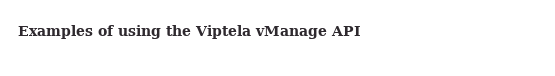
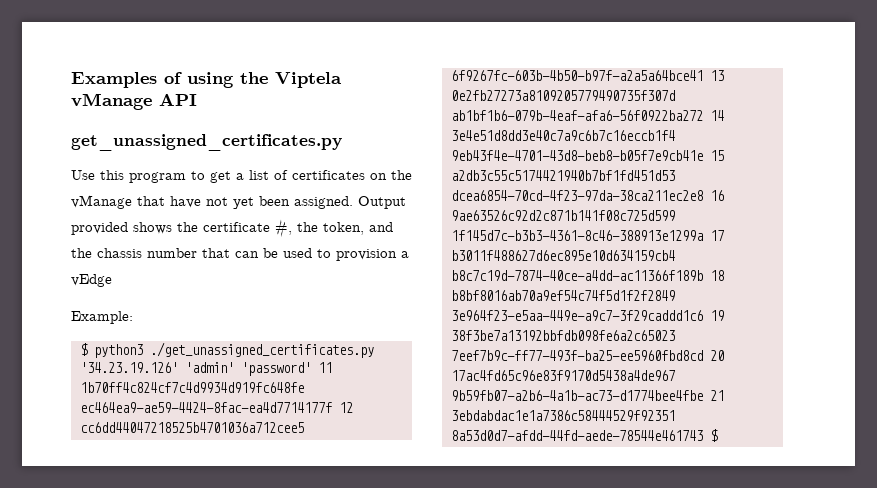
(361, 31) none -> [71,134,342,151] [71,170,412,183] [71,195,406,209] [71,219,393,238] [71,248,409,261] [71,274,112,287] [71,311,133,324] [80,342,374,358] [80,362,332,376] [80,382,304,393] [80,402,353,413] [80,422,304,433] [451,70,724,81] [451,90,675,101] [451,110,724,121] [451,130,675,141] [451,150,724,161] [451,170,675,181] [451,190,724,201] [451,210,675,221] [451,230,724,241] [451,250,675,261] [451,270,724,281] [451,290,675,301] [451,310,724,321] [451,330,675,341] [451,350,724,361] [451,370,675,381] [451,390,724,401] [451,410,675,421] [451,429,718,442] // get_unassigned_certificates.py // Use this program to get a list of certificates on the vManage that have not yet been assigned. Output provided shows the certificate #, the token, and the chassis number that can be used to provision a vEdge // Example: // $ python3 ./get_unassigned_certificates.py '34.23.19.126' 'admin' 'password' 11 1b70ff4c824cf7c4d9934d919fc648fe ec464ea9-ae59-4424-8fac-ea4d7714177f 12 cc6dd44047218525b4701036a712cee5 6f9267fc-603b-4b50-b97f-a2a5a64bce41 13 0e2fb27273a8109205779490735f307d ab1bf1b6-079b-4eaf-afa6-56f0922ba272 14 3e4e51d8dd3e40c7a9c6b7c16eccb1f4 9eb43f4e-4701-43d8-beb8-b05f7e9cb41e 15 a2db3c55c5174421940b7bf1fd451d53 dcea6854-70cd-4f23-97da-38ca211ec2e8 16 9ae63526c92d2c871b141f08c725d599 1f145d7c-b3b3-4361-8c46-388913e1299a 17 b3011f488627d6ec895e10d634159cb4 b8c7c19d-7874-40ce-a4dd-ac11366f189b 18 b8bf8016ab70a9ef54c74f5d1f2f2849 3e964f23-e5aa-449e-a9c7-3f29caddd1c6 19 38f3be7a13192bbfdb098fe6a2c65023 7eef7b9c-ff77-493f-ba25-ee5960fbd8cd 20 17ac4fd65c96e83f9170d5438a4de967 9b59fb07-a2b6-4a1b-ac73-d1774bee4fbe 21 3ebdabdac1e1a7386c58444529f92351 8a53d0d7-afdd-44fd-aede-78544e461743 $

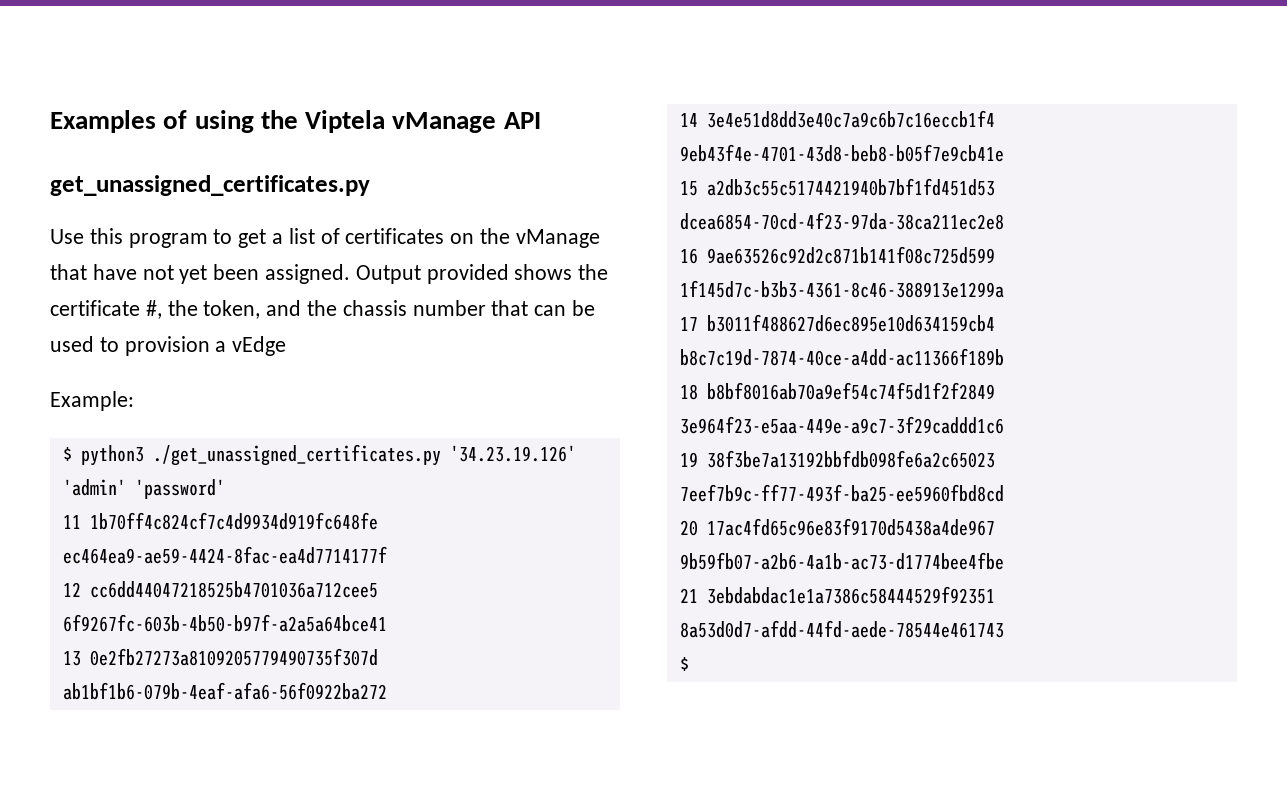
(311, 369) none -> (225, 489) //
(332, 407) none -> (387, 555) //
(703, 75) none -> (387, 623) //
(703, 115) none -> (387, 691) //
(703, 155) none -> (1004, 153) //
(703, 195) none -> (1004, 221) //
(703, 235) none -> (1004, 289) //
(703, 275) none -> (1004, 357) //
(703, 315) none -> (1004, 425) //
(703, 355) none -> (1004, 493) //
(703, 395) none -> (1004, 561) //
(703, 435) none -> (1004, 629) //

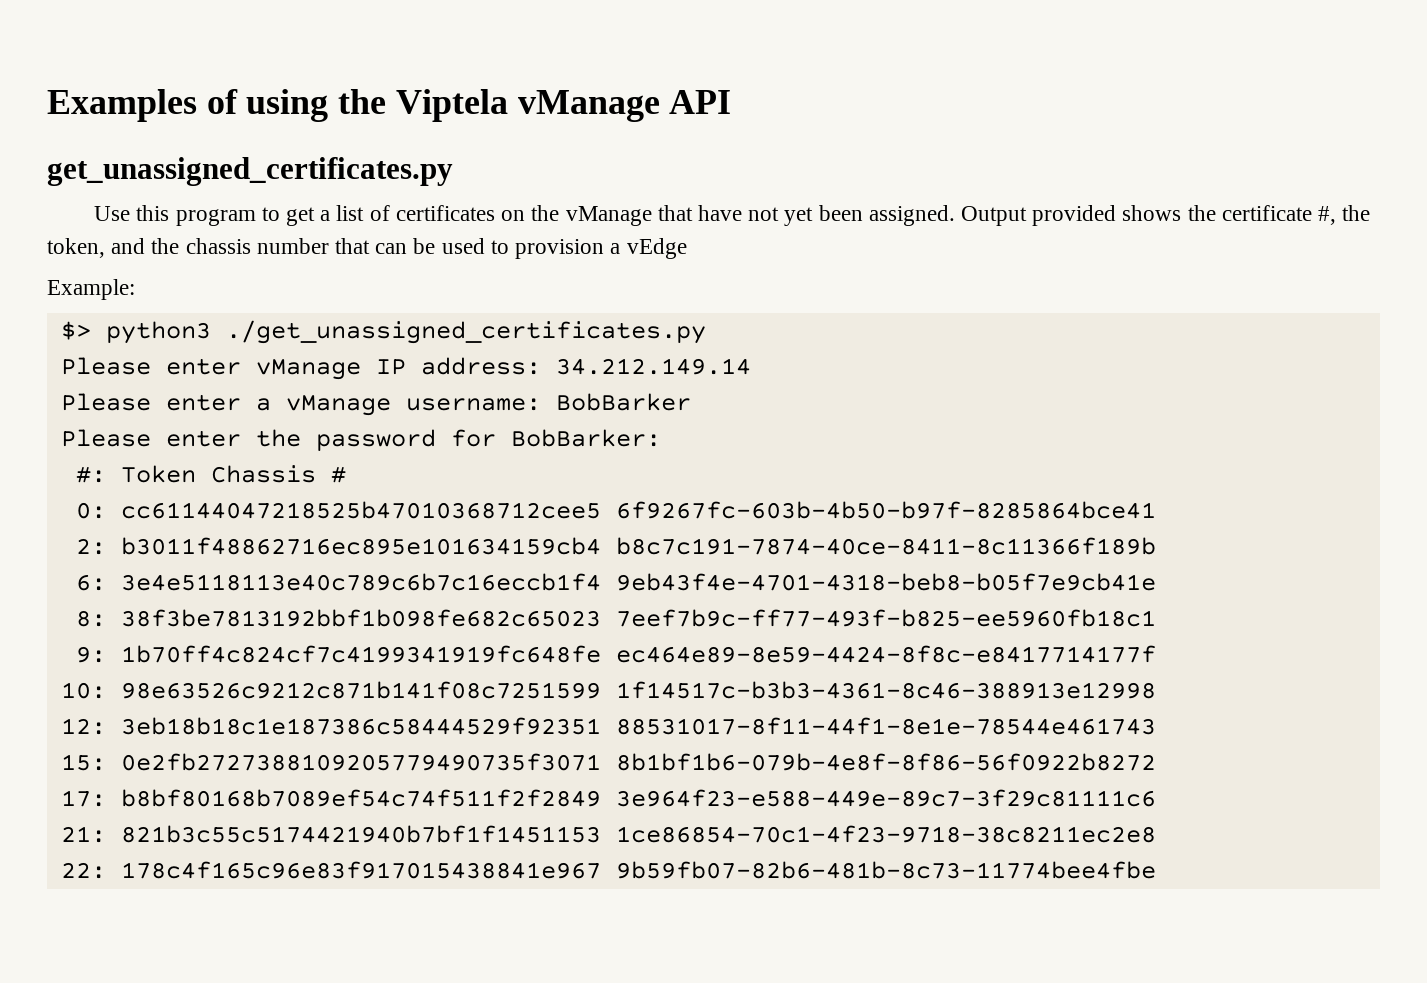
[62,447,72,461] $ -> [60,321,91,340] $>
[449,445,576,462] [62,479,225,499] [62,512,378,530] [62,546,387,564] [62,581,378,598] [62,614,387,632] [62,648,378,666] [62,682,387,700] [679,110,995,128] [679,144,1004,162] [679,178,995,196] [679,212,1004,230] [679,246,995,264] [679,280,1004,298] [679,314,995,332] [679,348,1004,366] [679,382,995,400] [679,416,1004,434] [679,450,995,468] [679,484,1004,502] [679,518,995,536] [679,552,1004,570] [679,586,995,604] [679,620,1004,638] [679,657,689,671] '34.23.19.126' 'admin' 'password' // 11 1b70ff4c824cf7c4d9934d919fc648fe ec464ea9-ae59-4424-8fac-ea4d7714177f // 12 cc6dd44047218525b4701036a712cee5 6f9267fc-603b-4b50-b97f-a2a5a64bce41 // 13 0e2fb27273a8109205779490735f307d ab1bf1b6-079b-4eaf-afa6-56f0922ba272 // 14 3e4e51d8dd3e40c7a9c6b7c16eccb1f4 9eb43f4e-4701-43d8-beb8-b05f7e9cb41e // 15 a2db3c55c5174421940b7bf1fd451d53 dcea6854-70cd-4f23-97da-38ca211ec2e8 // 16 9ae63526c92d2c871b141f08c725d599 1f145d7c-b3b3-4361-8c46-388913e1299a // 17 b3011f488627d6ec895e10d634159cb4 b8c7c19d-7874-40ce-a4dd-ac11366f189b // 18 b8bf8016ab70a9ef54c74f5d1f2f2849 3e964f23-e5aa-449e-a9c7-3f29caddd1c6 // 19 38f3be7a13192bbfdb098fe6a2c65023 7eef7b9c-ff77-493f-ba25-ee5960fbd8cd // 20 17ac4fd65c96e83f9170d5438a4de967 9b59fb07-a2b6-4a1b-ac73-d1774bee4fbe // 21 3ebdabdac1e1a7386c58444529f92351 8a53d0d7-afdd-44fd-aede-78544e461743 // $ -> [60,357,751,380] [60,393,691,416] [60,429,661,451] [75,465,346,483] [75,501,1156,519] [75,537,1156,555] [75,573,1156,591] [75,609,1156,627] [75,645,1156,663] [60,681,1156,699] [60,717,1156,735] [60,753,1156,771] [60,789,1156,807] [60,825,1156,843] [60,861,1156,879] // Please enter vManage IP address: 34.212.149.14 // Please enter a vManage username: BobBarker // Please enter the password for BobBarker: // #: Token Chassis # // 0: cc61144047218525b47010368712cee5 6f9267fc-603b-4b50-b97f-8285864bce41 // 2: b3011f48862716ec895e101634159cb4 b8c7c191-7874-40ce-8411-8c11366f189b // 6: 3e4e5118113e40c789c6b7c16eccb1f4 9eb43f4e-4701-4318-beb8-b05f7e9cb41e // 8: 38f3be7813192bbf1b098fe682c65023 7eef7b9c-ff77-493f-b825-ee5960fb18c1 // 9: 1b70ff4c824cf7c4199341919fc648fe ec464e89-8e59-4424-8f8c-e8417714177f // 10: 98e63526c9212c871b141f08c7251599 1f14517c-b3b3-4361-8c46-388913e12998 // 12: 3eb18b18c1e187386c58444529f92351 88531017-8f11-44f1-8e1e-78544e461743 // 15: 0e2fb2727388109205779490735f3071 8b1bf1b6-079b-4e8f-8f86-56f0922b8272 // 17: b8bf80168b7089ef54c74f511f2f2849 3e964f23-e588-449e-89c7-3f29c81111c6 // 21: 821b3c55c5174421940b7bf1f1451153 1ce86854-70c1-4f23-9718-38c8211ec2e8 // 22: 178c4f165c96e83f917015438841e967 9b59fb07-82b6-481b-8c73-11774bee4fbe

